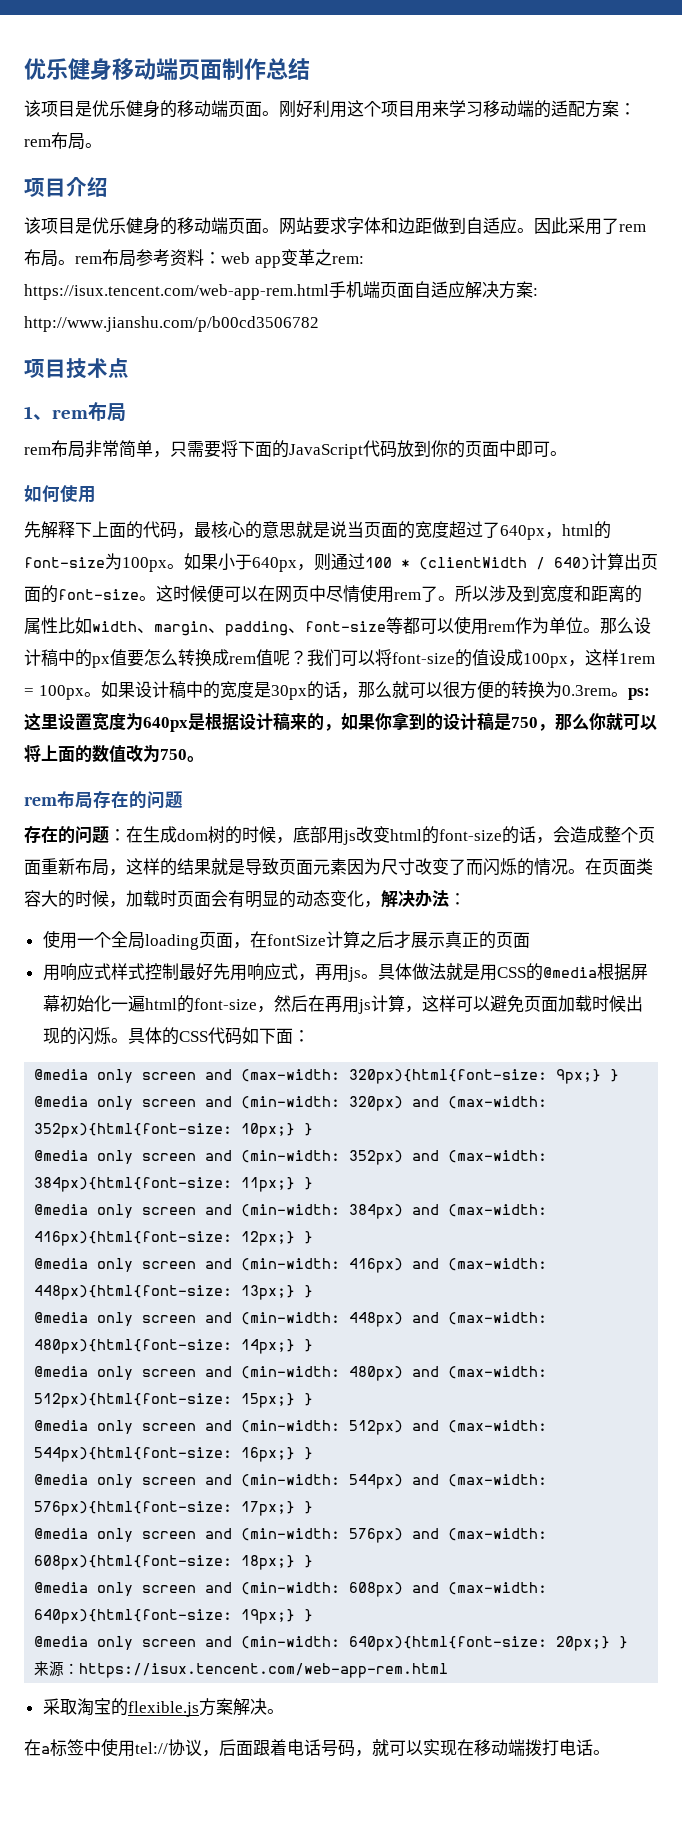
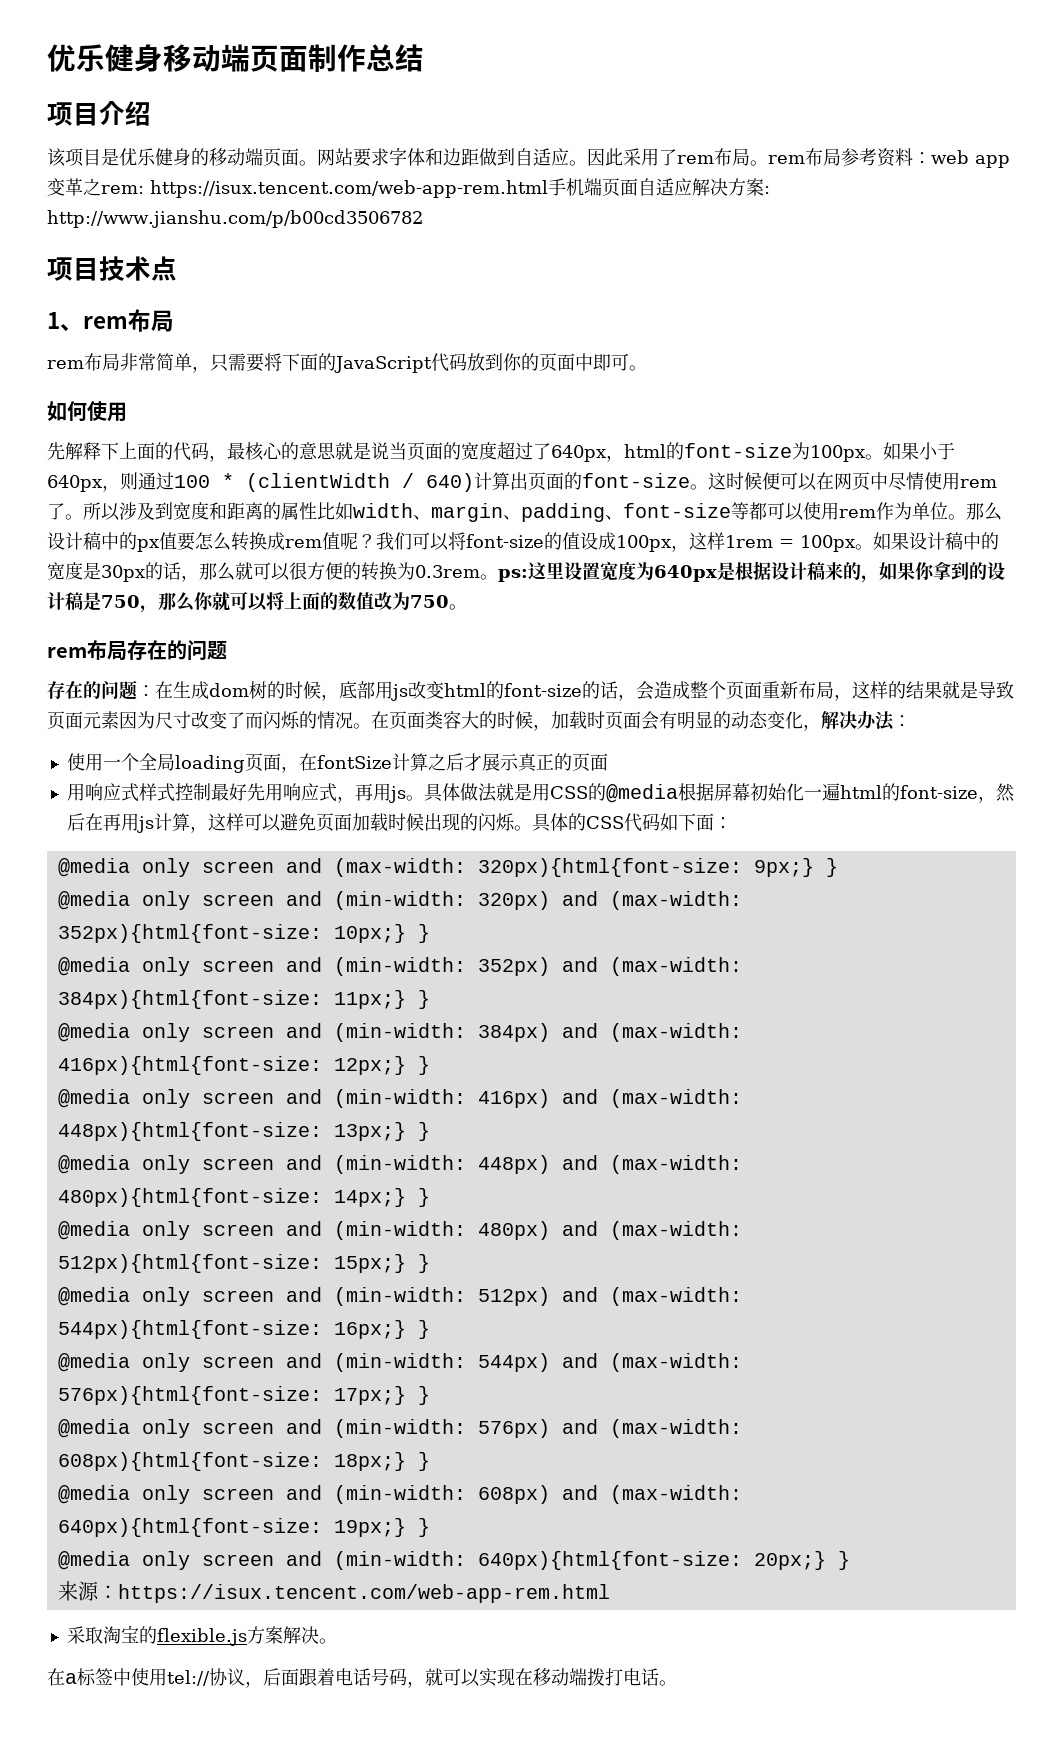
[24,100,636,118] [24,132,102,150] // 该项目是优乐健身的移动端页面。刚好利用这个项目用来学习移动端的适配方案：rem布局。 -> (424, 58) none

